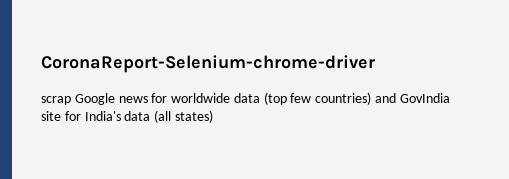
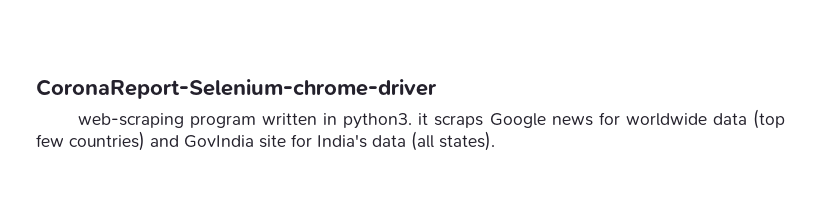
[41,96,71,105] scrap -> [77,113,484,129] web-scraping program written in python3. it scraps
[174,110,213,123] states) -> [439,131,495,151] states).

